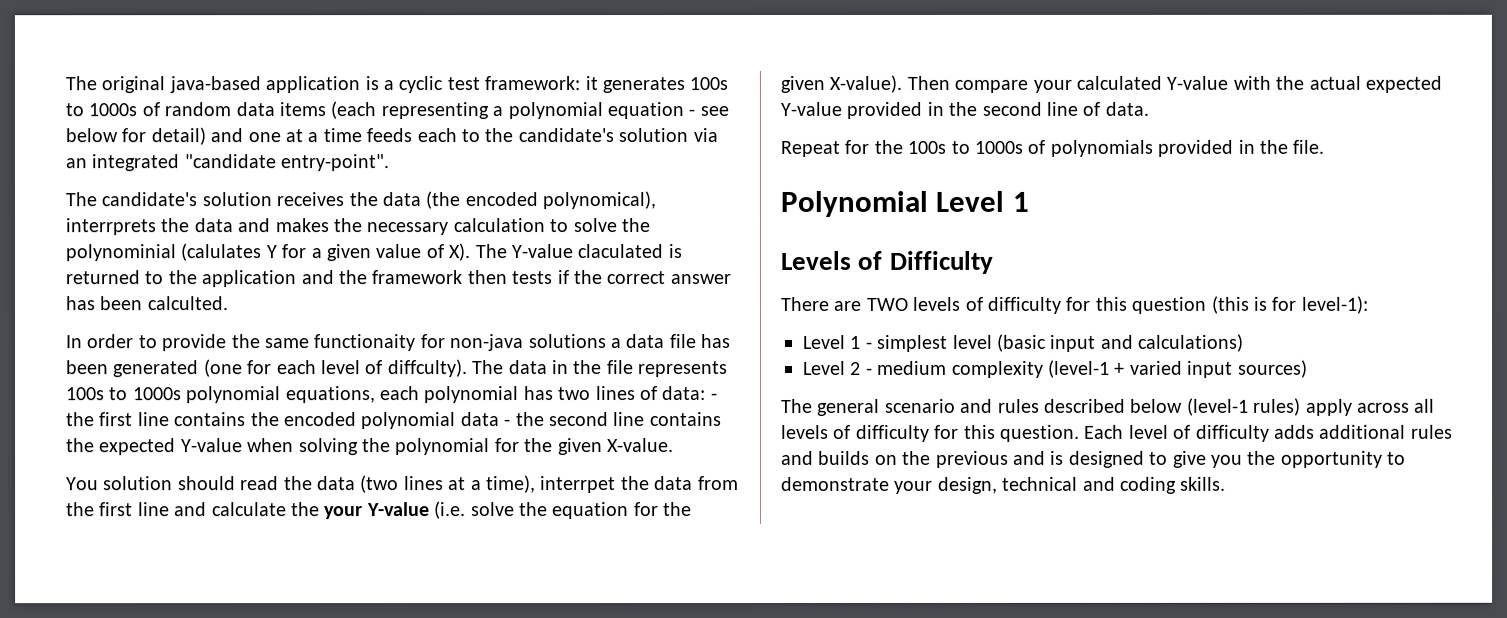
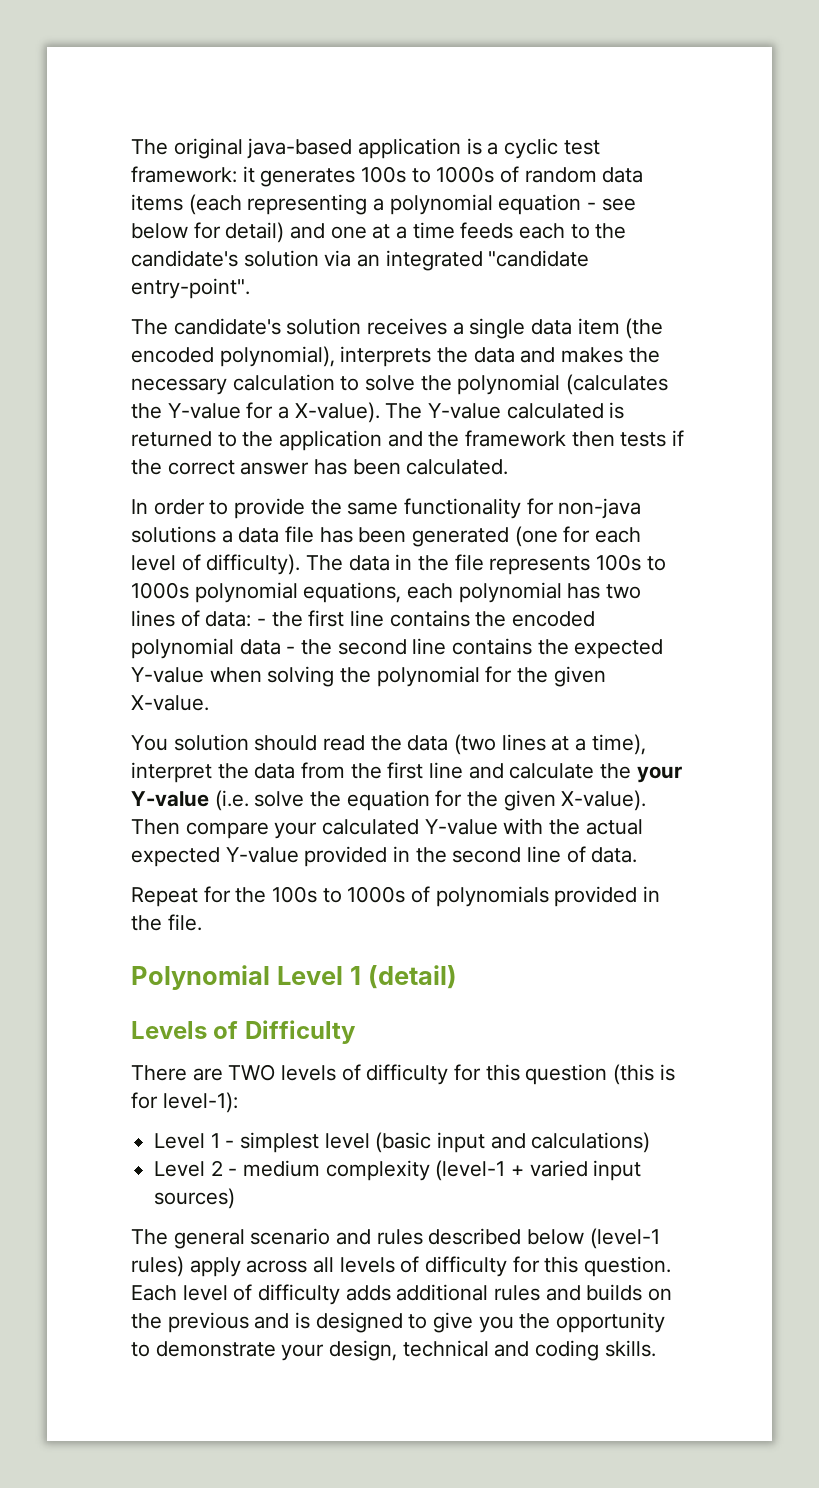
[348,191,657,210] [65,218,156,236] the data (the encoded polynomical), interrprets -> [452,318,664,339] [131,346,432,367] a single data item (the encoded polynomial), interprets
[65,243,471,262] polynominial (calulates Y for a given value of X). -> [457,374,669,395] [131,402,380,423] polynomial (calculates the Y-value for a X-value).
[577,244,664,259] claculated -> [506,403,604,419] calculated
[146,296,229,311] calculted. -> [406,459,509,475] calculated.
[314,334,417,352] functionaity -> [404,498,522,519] functionality
[387,359,468,378] diffculty). -> [206,554,301,575] difficulty).
[540,476,617,494] interrpet -> [131,762,212,783] interpret
(1029, 201) none -> [367,965,457,989] (detail)

